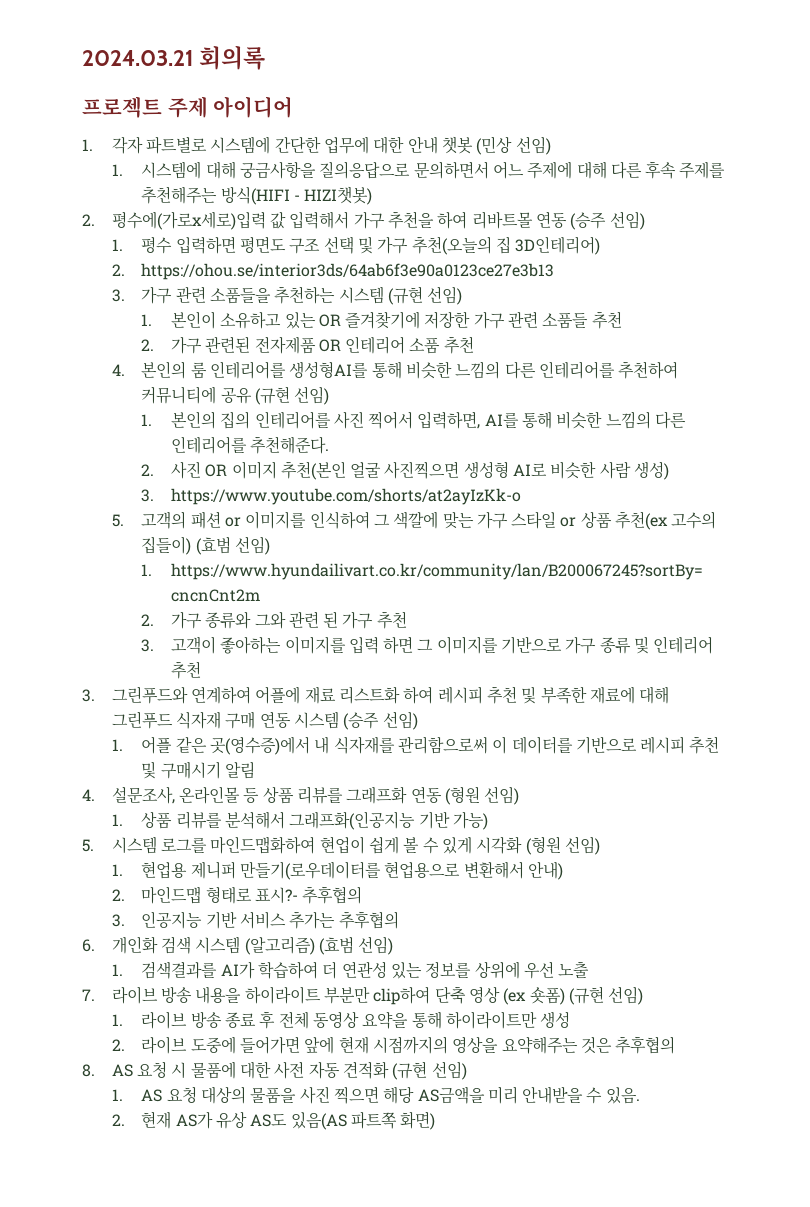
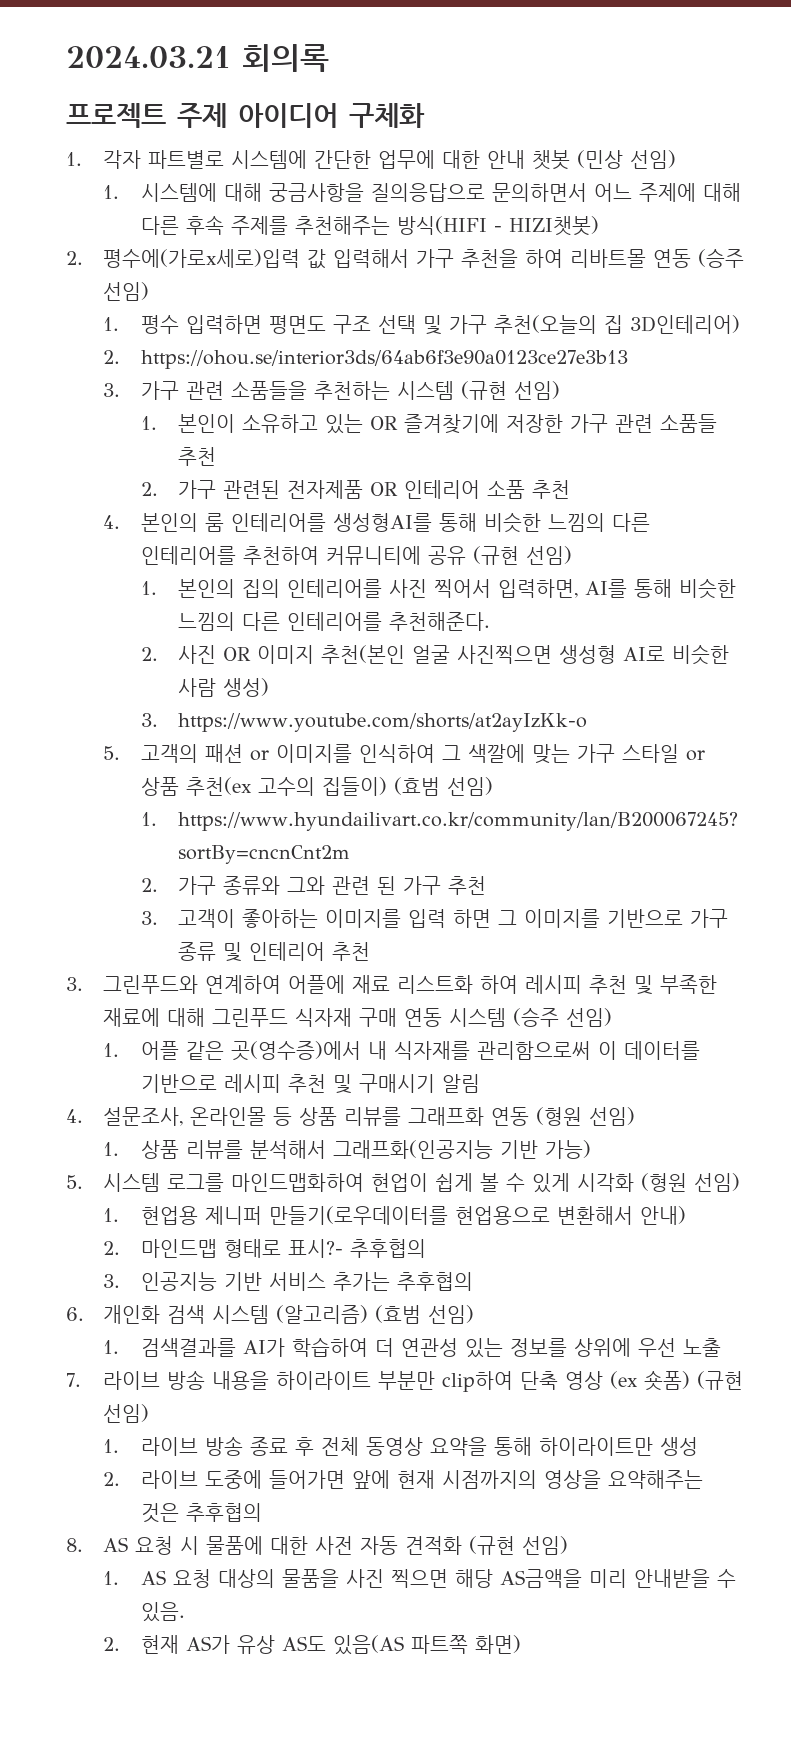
(294, 107) none -> [349,103,425,128] 구체화

